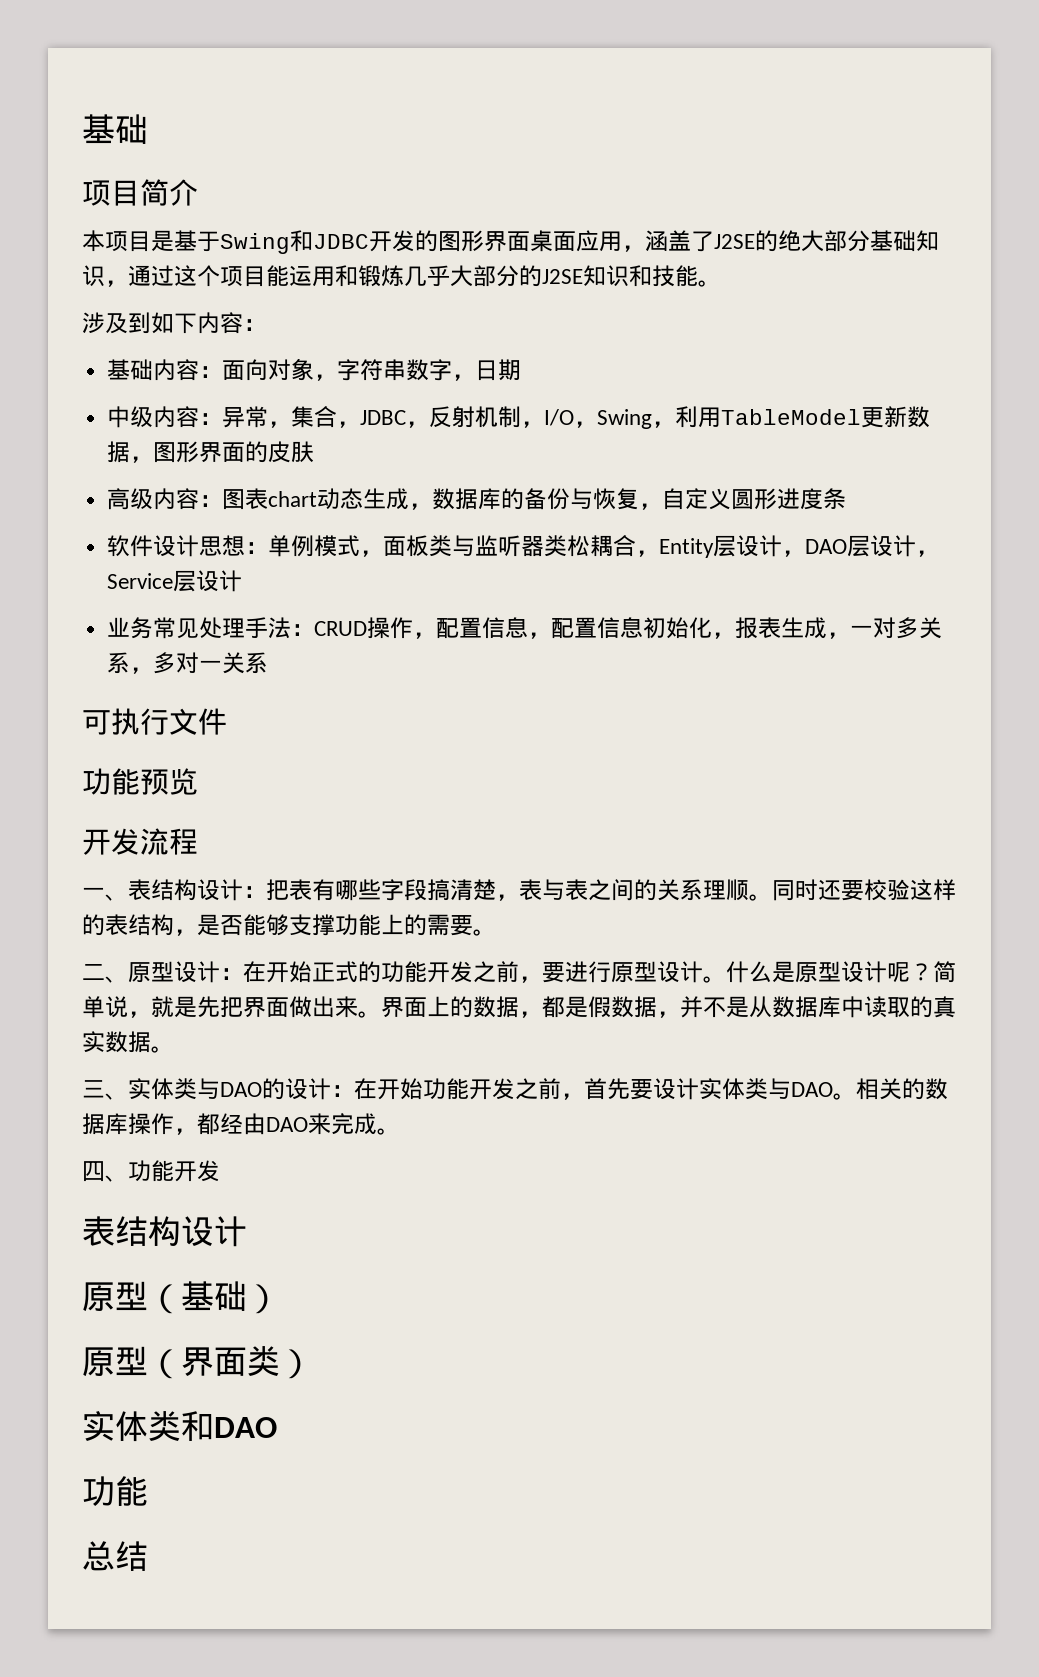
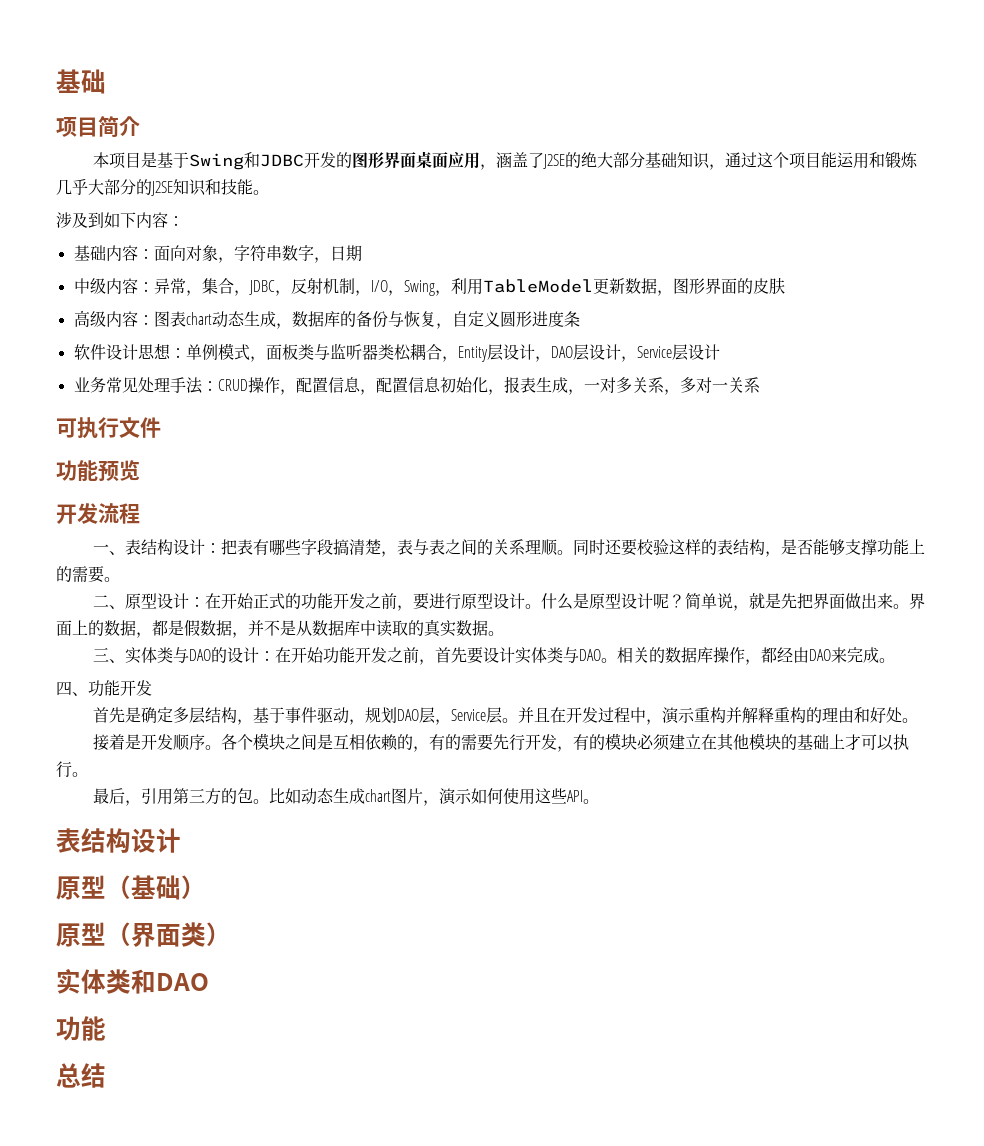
(220, 1171) none -> [92,707,918,725] [92,733,909,752] [56,761,88,778] [92,788,599,806] // 首先是确定多层结构，基于事件驱动，规划DAO层，Service层。并且在开发过程中，演示重构并解释重构的理由和好处。 // 接着是开发顺序。各个模块之间是互相依赖的，有的需要先行开发，有的模块必须建立在其他模块的基础上才可以执行。 // 最后，引用第三方的包。比如动态生成chart图片，演示如何使用这些API。

